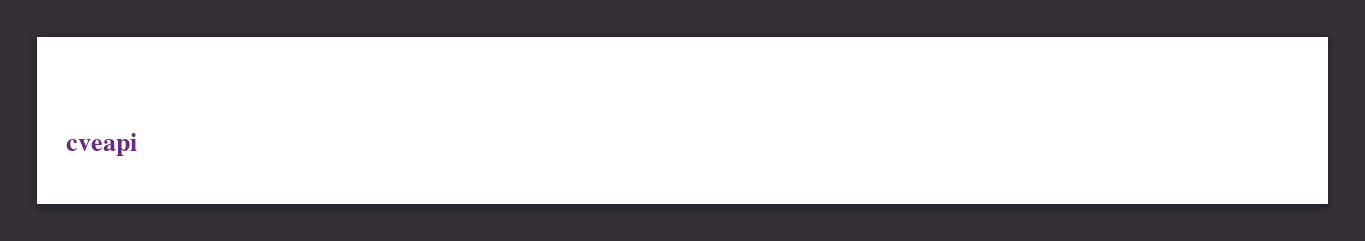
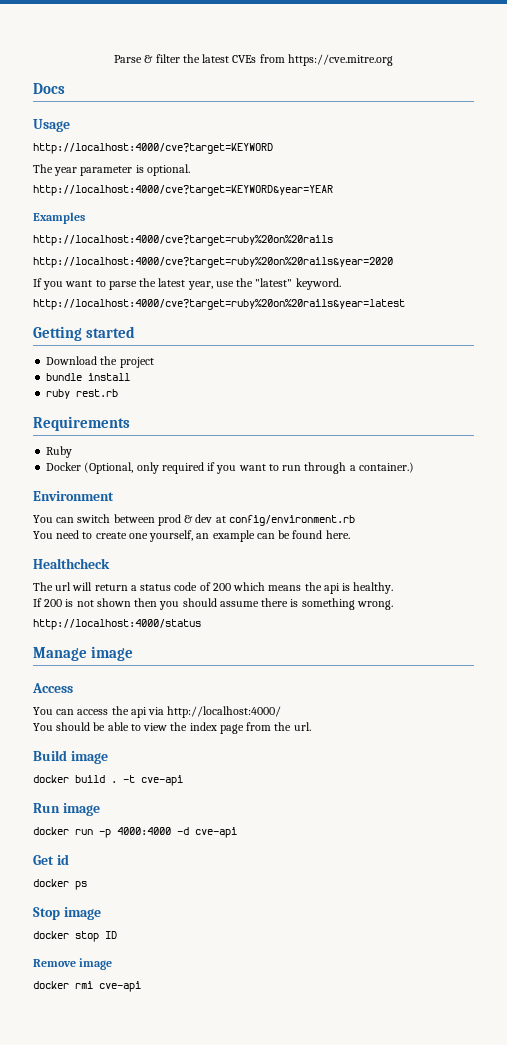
[66,133,137,156] cveapi -> [114,54,393,66] [33,83,65,94] [33,119,70,132] [33,143,273,154] [33,164,190,176] [33,185,333,196] [33,212,85,224] [33,235,333,246] [33,257,393,268] [33,278,341,290] [33,299,405,310] [33,326,136,341] [46,356,154,368] [46,373,131,381] [46,389,119,399] [33,416,130,431] [46,446,73,458] [46,462,414,474] [33,491,114,501] [33,514,355,526] [33,530,350,542] [33,558,110,569] [33,582,394,594] [33,598,393,610] [33,619,201,630] [33,646,134,661] [32,683,73,693] [33,706,282,718] [33,722,311,734] [33,750,108,764] [33,775,183,786] [33,803,100,816] [33,827,237,838] [33,854,69,865] [33,879,87,890] [33,907,101,920] [33,931,117,942] [33,958,113,970] [33,981,141,992] Parse & filter the latest CVEs from https://cve.mitre.org // Docs // Usage // http://localhost:4000/cve?target=KEYWORD // The year parameter is optional. // http://localhost:4000/cve?target=KEYWORD&year=YEAR // Examples // http://localhost:4000/cve?target=ruby%20on%20rails // http://localhost:4000/cve?target=ruby%20on%20rails&year=2020 // If you want to parse the latest year, use the "latest" keyword. // http://localhost:4000/cve?target=ruby%20on%20rails&year=latest // Getting started // Download the project // bundle install // ruby rest.rb // Requirements // Ruby // Docker (Optional, only required if you want to run through a container.) // Environment // You can switch between prod & dev at config/environment.rb // You need to create one yourself, an example can be found here. // Healthcheck // The url will return a status code of 200 which means the api is healthy. // If 200 is not shown then you should assume there is something wrong. // http://localhost:4000/status // Manage image // Access // You can access the api via http://localhost:4000/ // You should be able to view the index page from the url. // Build image // docker build . -t cve-api // Run image // docker run -p 4000:4000 -d cve-api // Get id // docker ps // Stop image // docker stop ID // Remove image // docker rmi cve-api

